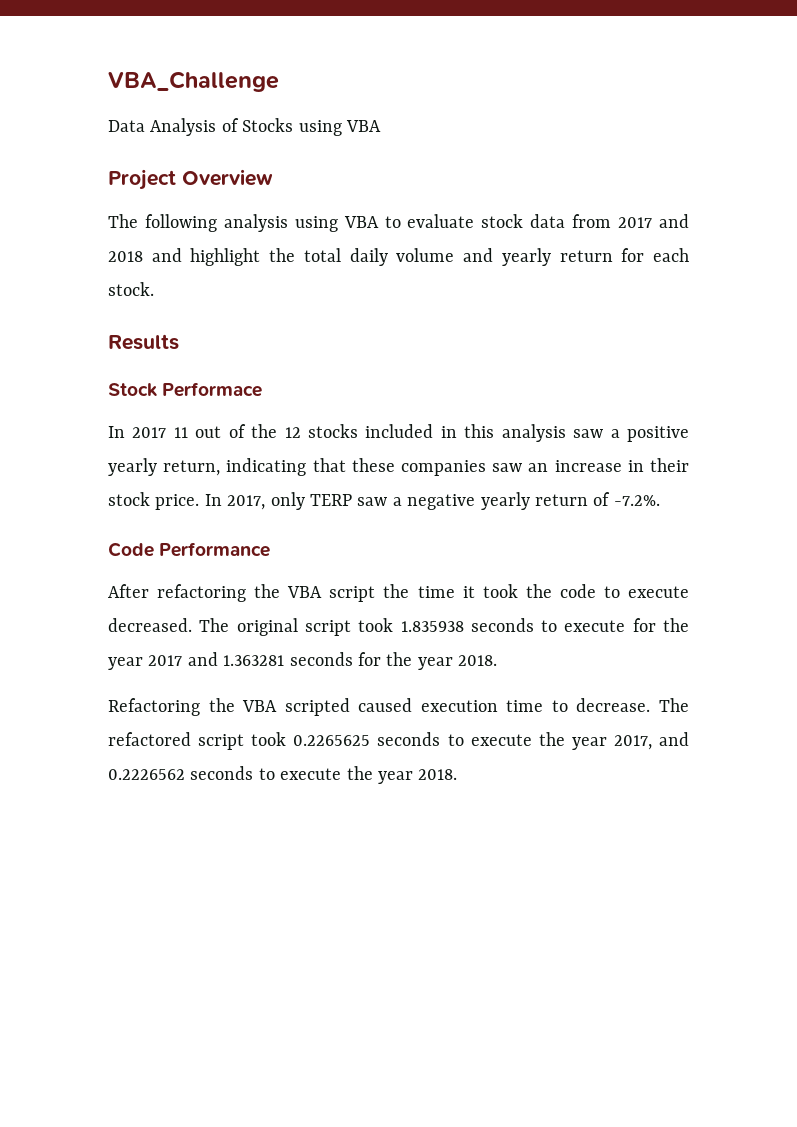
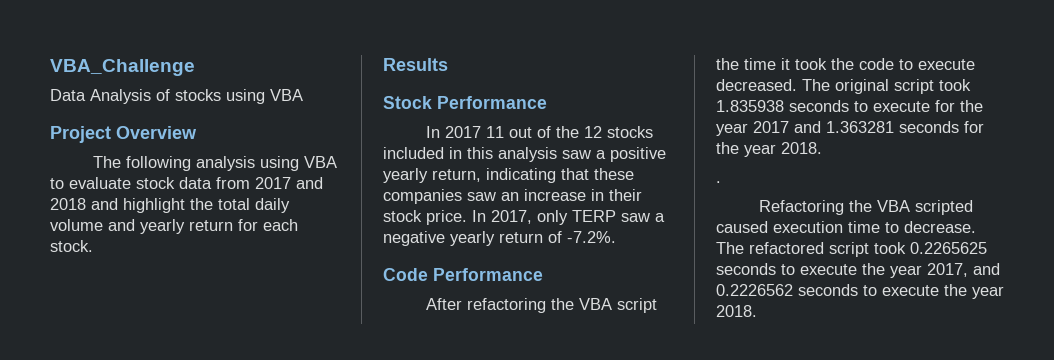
[242,118,294,132] Stocks -> [175,89,221,101] stocks
[162,382,263,397] Performace -> [437,96,547,109] Performance
(498, 660) none -> [716,181,721,183] // .

